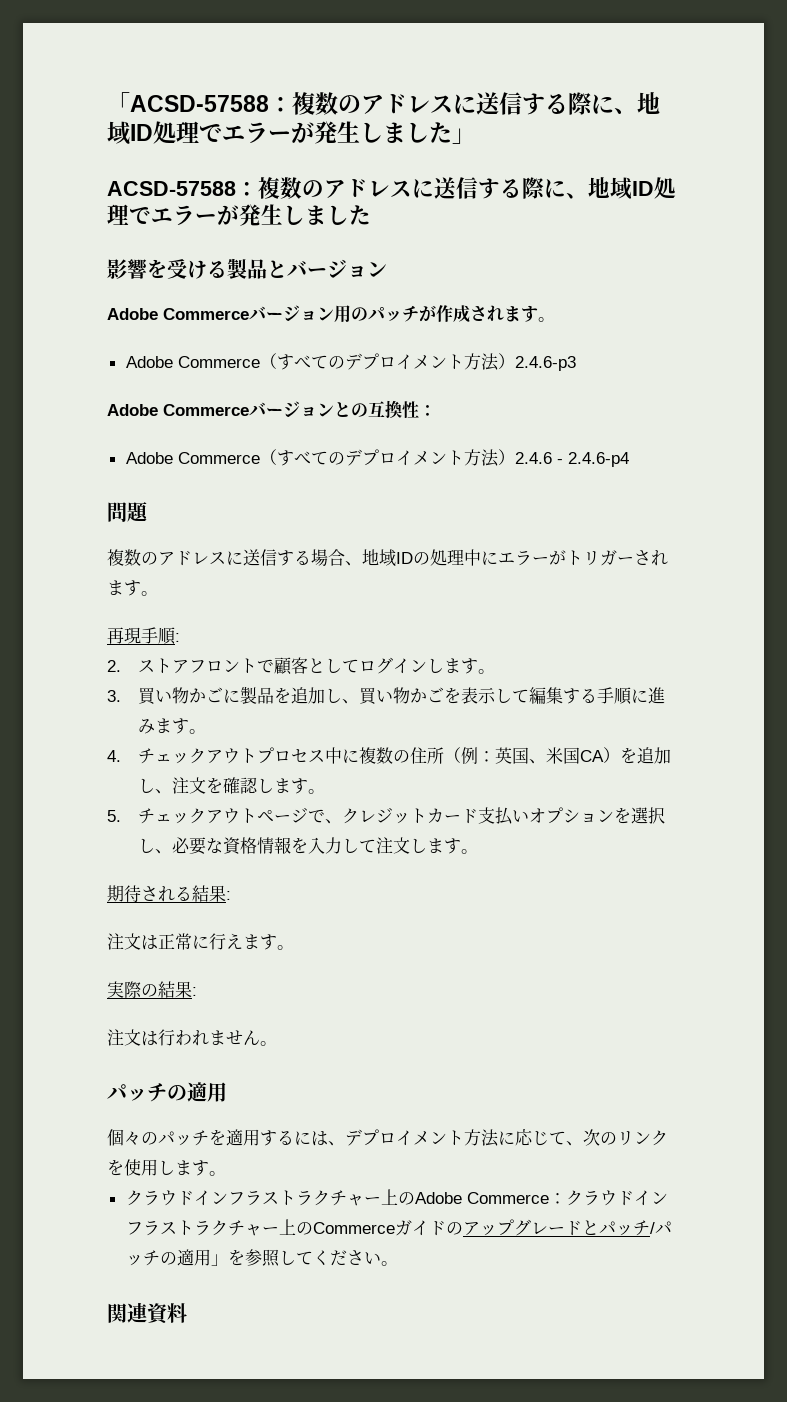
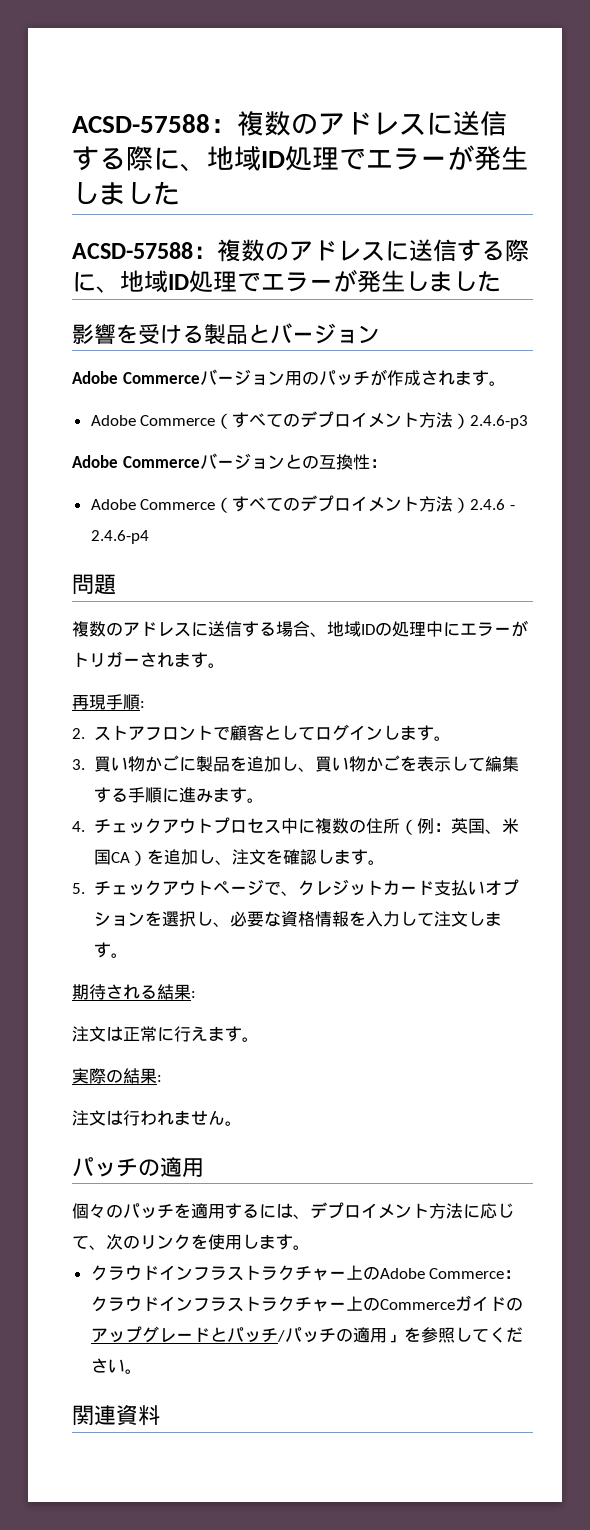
[107,92,130,112] 「 -> (72, 123) none
[452,128,475,144] 」 -> (180, 193) none

